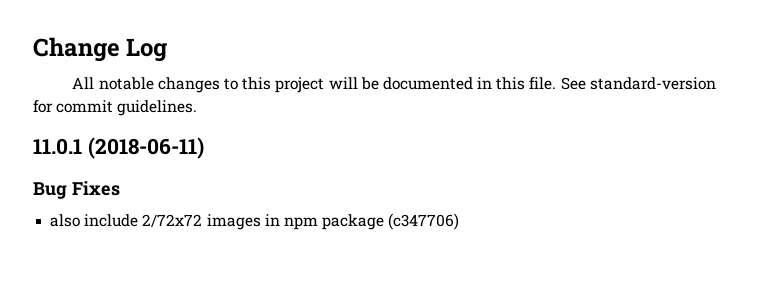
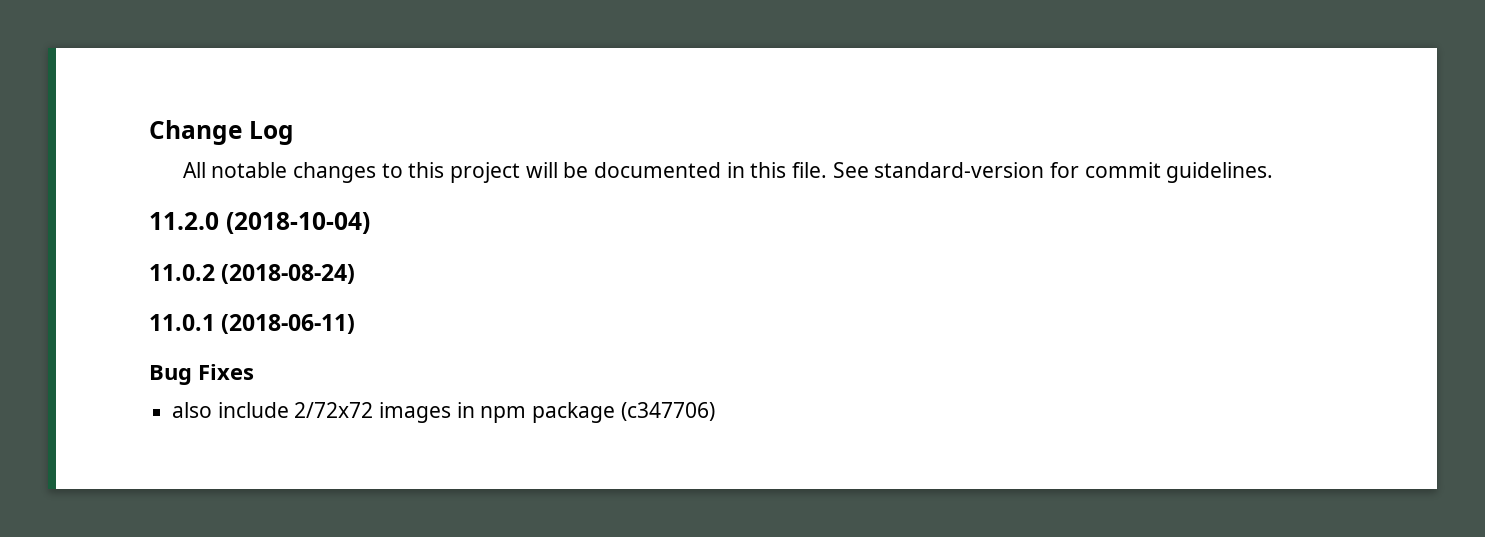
(198, 108) none -> [149,212,370,234] [149,264,356,284] // 11.2.0 (2018-10-04) // 11.0.2 (2018-08-24)

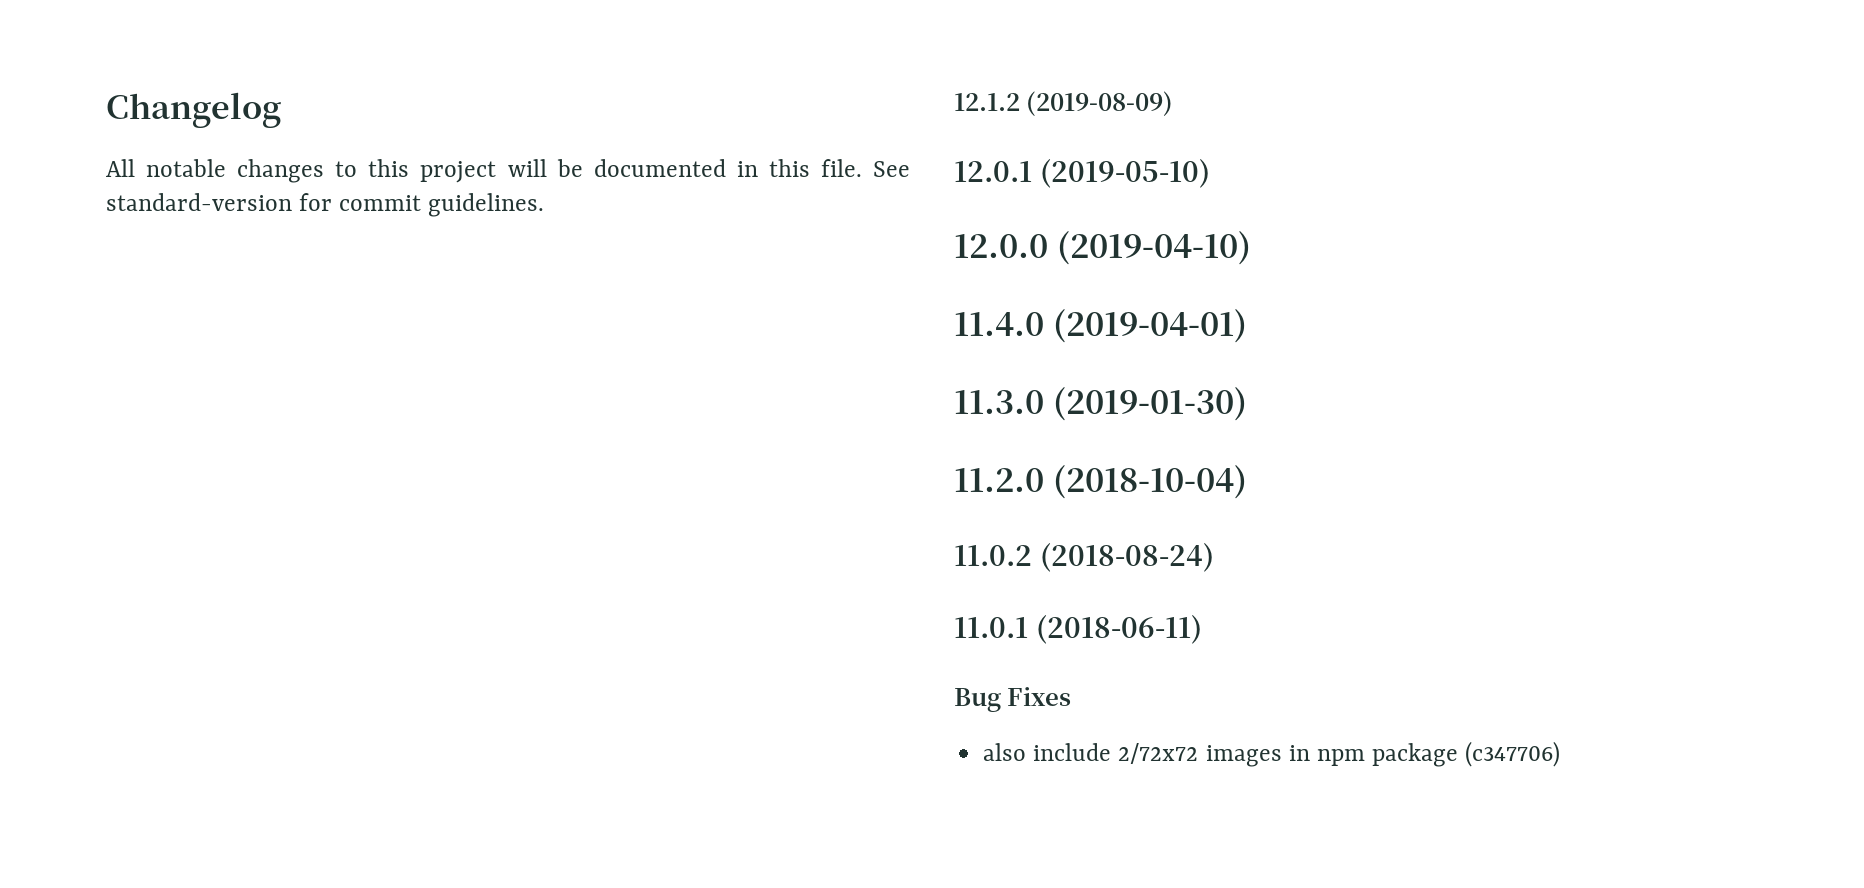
[149,120,294,145] Change Log -> [106,92,281,128] Changelog
(1274, 172) none -> [954,91,1174,116] [954,159,1210,188] [954,231,1251,265] [954,309,1247,343] [954,387,1247,421] // 12.1.2 (2019-08-09) // 12.0.1 (2019-05-10) // 12.0.0 (2019-04-10) // 11.4.0 (2019-04-01) // 11.3.0 (2019-01-30)

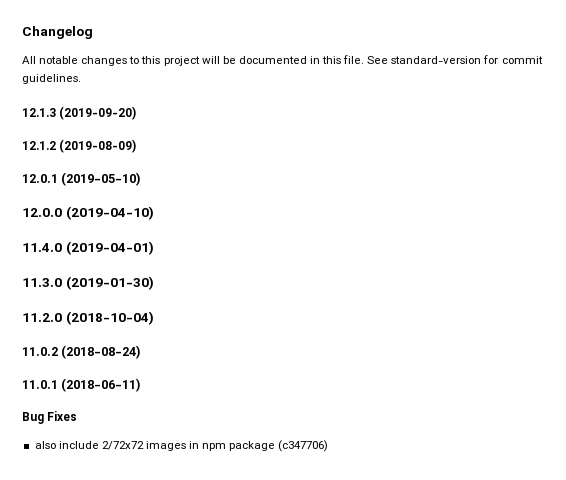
(545, 205) none -> [22,106,137,120] // 12.1.3 (2019-09-20)

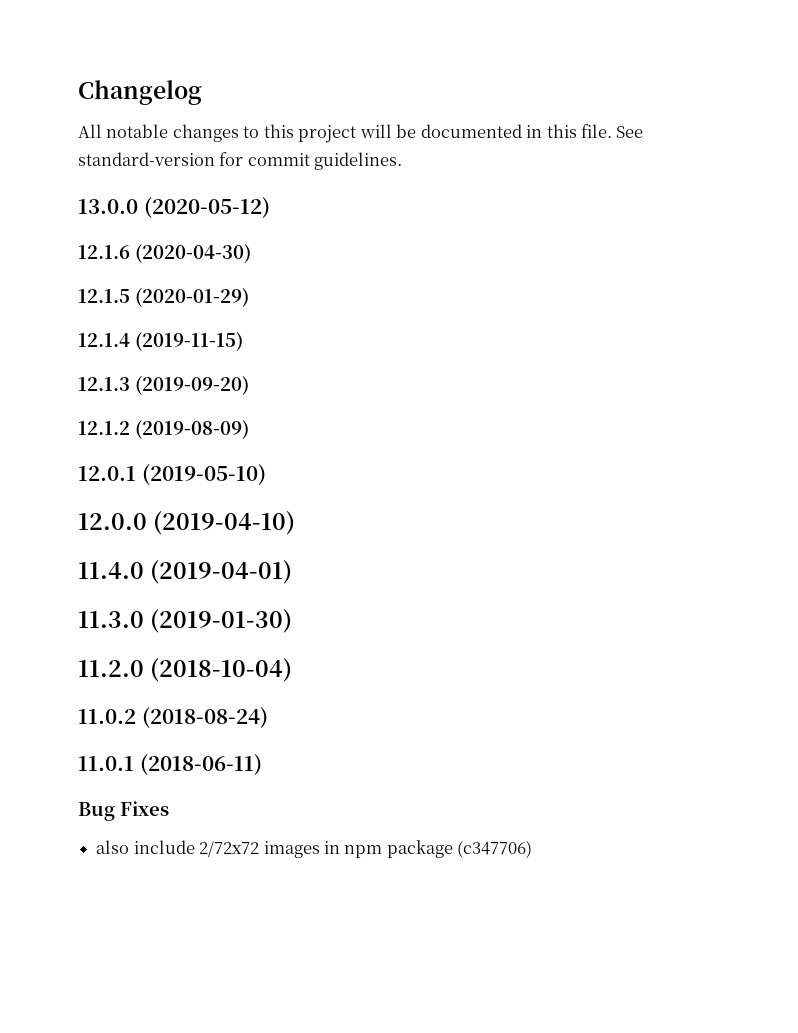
(81, 79) none -> [78,197,270,219] [78,244,251,263] [78,288,249,307] [78,332,243,351] // 13.0.0 (2020-05-12) // 12.1.6 (2020-04-30) // 12.1.5 (2020-01-29) // 12.1.4 (2019-11-15)

